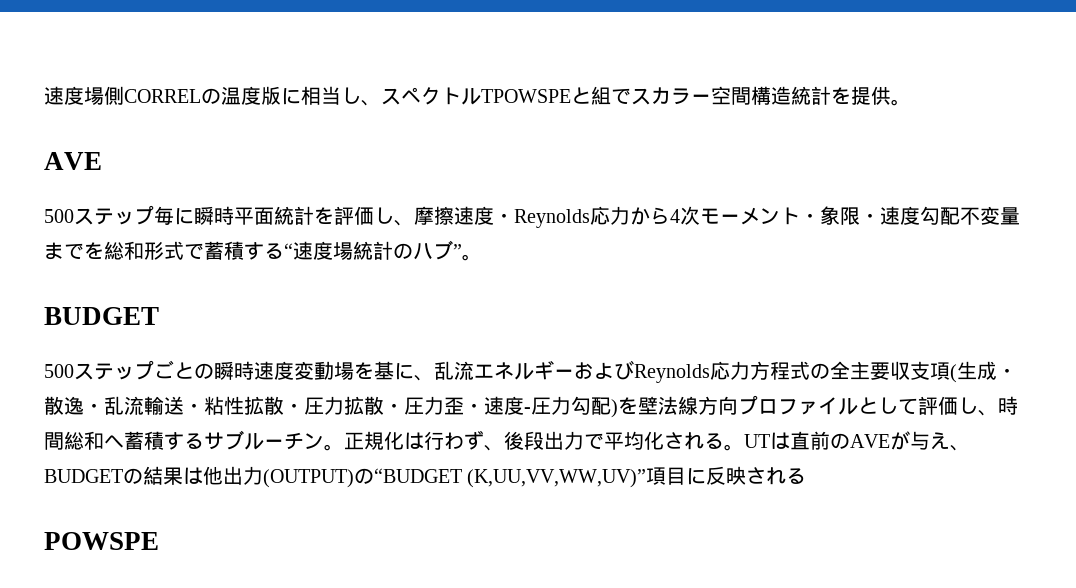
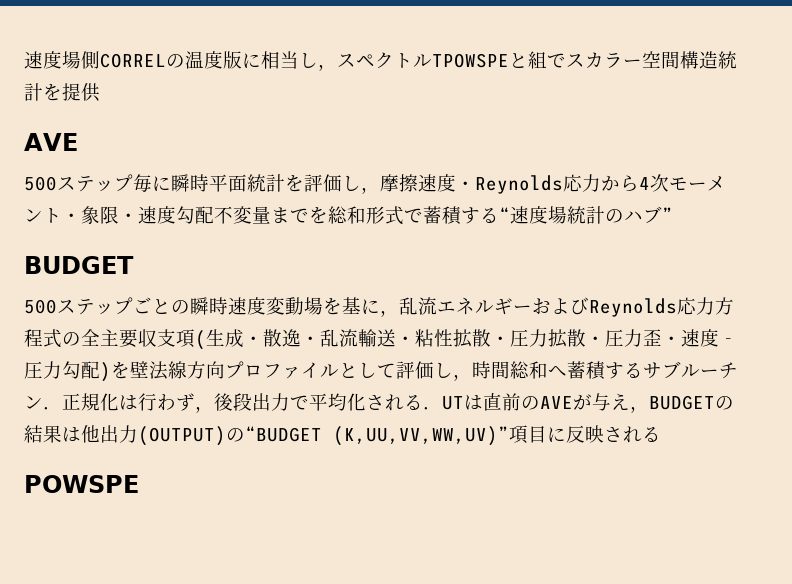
[361,100,381,106] 、 -> [318,64,337,71] ，
[891,99,911,106] 。 -> (100, 92) none
[394,220,414,226] 、 -> [361,187,380,194] ，
[462,254,482,261] 。 -> (673, 214) none
[414,375,434,381] 、 -> [380,310,399,317] ，
[978,410,998,416] 、 -> [453,374,472,381] ，
[324,444,344,451] 。 -> [43,407,62,410] ．
[484,445,504,451] 、 -> [195,406,214,413] ，
[724,444,744,451] 。 -> [423,407,442,410] ．
[950,445,970,451] 、 -> [630,406,649,413] ，

